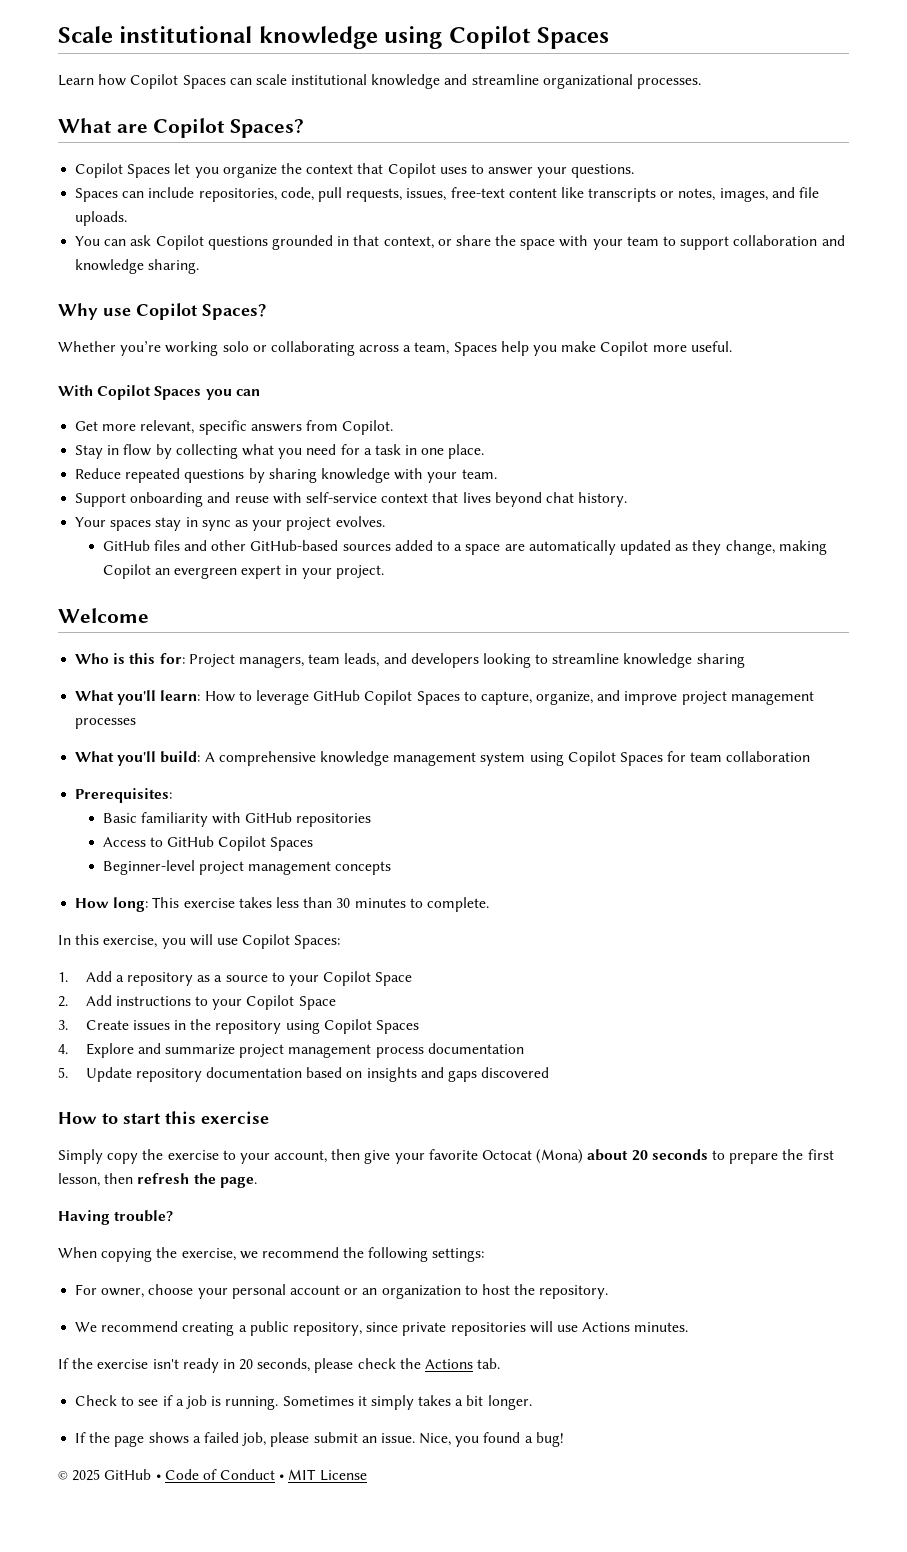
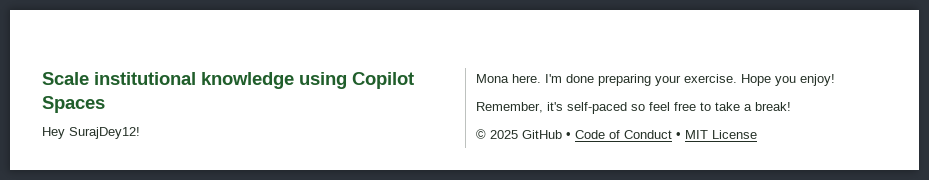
[58,74,702,89] [58,118,305,138] [75,163,635,178] [75,187,820,202] [75,211,128,226] [75,235,845,250] [75,259,200,274] [58,303,266,320] [58,341,732,356] [58,385,260,400] [75,420,394,435] [75,444,485,459] [75,468,497,483] [75,492,628,507] [75,516,385,531] [102,540,827,555] [102,564,384,579] [58,608,149,623] [75,653,745,668] [75,690,814,705] [75,718,137,729] [75,751,811,766] [75,788,173,803] [102,812,372,827] [102,836,314,851] [102,860,392,875] [75,897,489,912] [58,934,341,949] [58,971,413,986] [58,995,336,1010] [58,1019,419,1034] [58,1043,524,1058] [58,1067,550,1082] [58,1111,269,1124] [58,1149,834,1164] [58,1173,257,1188] [58,1210,174,1225] [58,1247,485,1262] [75,1284,609,1299] [75,1321,689,1336] [58,1358,501,1373] [75,1395,532,1410] [75,1432,564,1447] Learn how Copilot Spaces can scale institutional knowledge and streamline organizational processes. // What are Copilot Spaces? // Copilot Spaces let you organize the context that Copilot uses to answer your questions. // Spaces can include repositories, code, pull requests, issues, free-text content like transcripts or notes, images, and file uploads. // You can ask Copilot questions grounded in that context, or share the space with your team to support collaboration and knowledge sharing. // Why use Copilot Spaces? // Whether you’re working solo or collaborating across a team, Spaces help you make Copilot more useful. // With Copilot Spaces you can // Get more relevant, specific answers from Copilot. // Stay in flow by collecting what you need for a task in one place. // Reduce repeated questions by sharing knowledge with your team. // Support onboarding and reuse with self-service context that lives beyond chat history. // Your spaces stay in sync as your project evolves. // GitHub files and other GitHub-based sources added to a space are automatically updated as they change, making Copilot an evergreen expert in your project. // Welcome // Who is this for: Project managers, team leads, and developers looking to streamline knowledge sharing // What you'll learn: How to leverage GitHub Copilot Spaces to capture, organize, and improve project management processes // What you'll build: A comprehensive knowledge management system using Copilot Spaces for team collaboration // Prerequisites: // Basic familiarity with GitHub repositories // Access to GitHub Copilot Spaces // Beginner-level project management concepts // How long: This exercise takes less than 30 minutes to complete. // In this exercise, you will use Copilot Spaces: // 1. Add a repository as a source to your Copilot Space // 2. Add instructions to your Copilot Space // 3. Create issues in the repository using Copilot Spaces // 4. Explore and summarize project management process documentation // 5. Update repository documentation based on insights and gaps discovered // How to start this exercise // Simply copy the exercise to your account, then give your favorite Octocat (Mona) about 20 seconds to prepare the first lesson, then refresh the page. // Having trouble? // When copying the exercise, we recommend the following settings: // For owner, choose your personal account or an organization to host the repository. // We recommend creating a public repository, since private repositories will use Actions minutes. // If the exercise isn't ready in 20 seconds, please check the Actions tab. // Check to see if a job is running. Sometimes it simply takes a bit longer. // If the page shows a failed job, please submit an issue. Nice, you found a bug! -> [42,127,140,139] [476,74,835,86] [476,102,791,114] Hey SurajDey12! // Mona here. I'm done preparing your exercise. Hope you enjoy! // Remember, it's self-paced so feel free to take a break!

